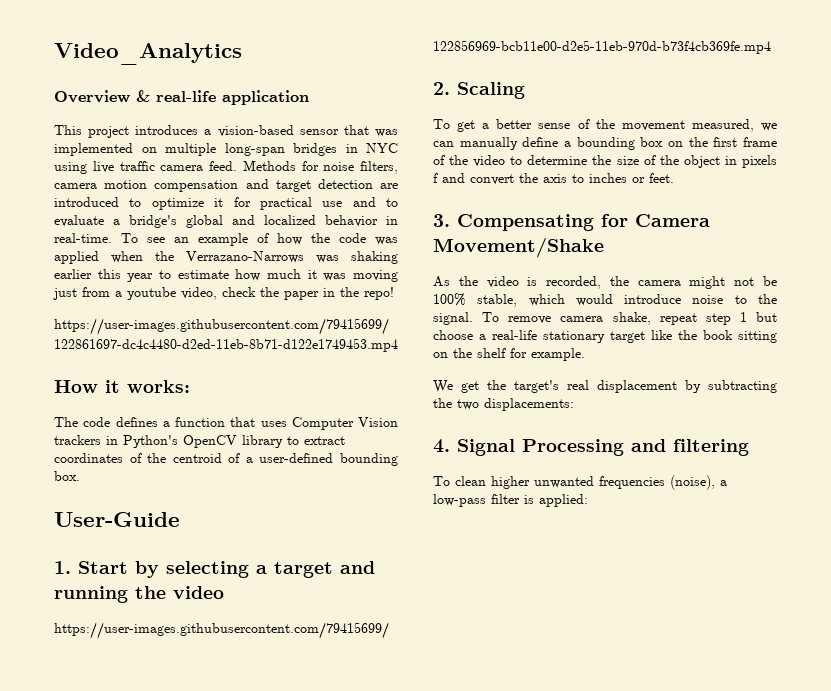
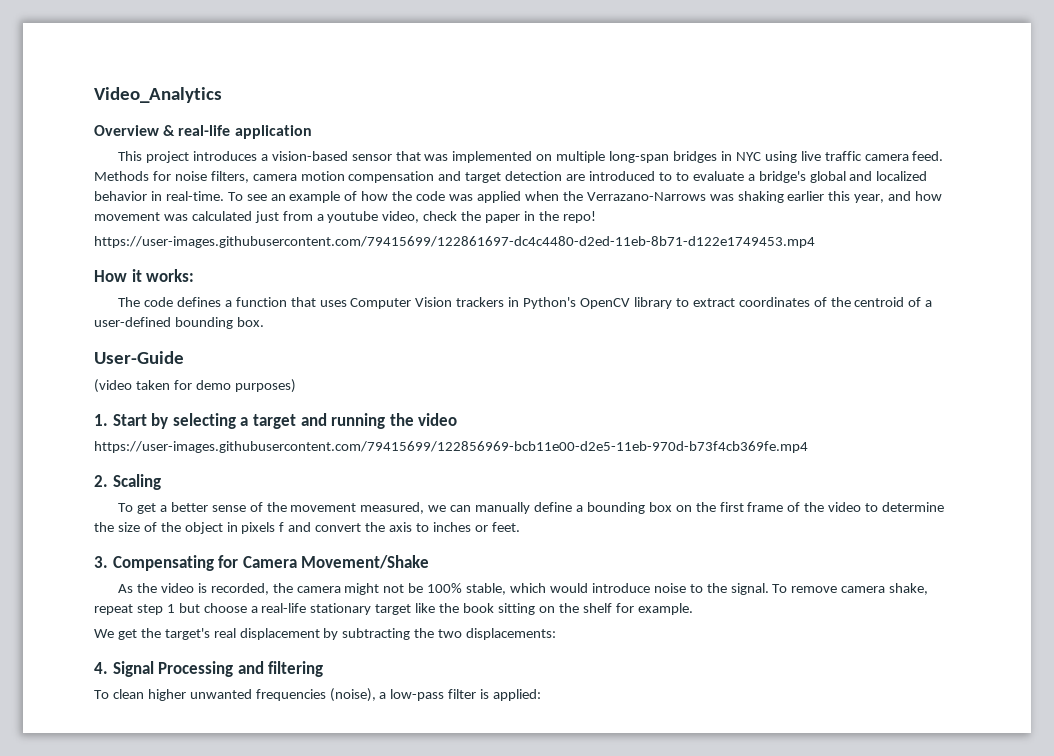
[151,197,376,210] optimize it for practical use and -> (672, 176) none
[127,269,398,282] year to estimate how much it was moving -> [854,191,943,203] [94,211,252,221] year, and how movement was calculated
(180, 519) none -> [94,379,296,393] // (video taken for demo purposes)

